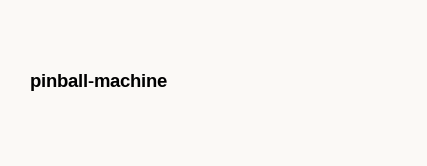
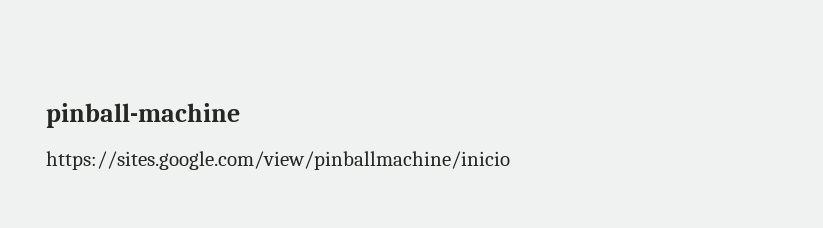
(167, 82) none -> [46,151,510,170] // https://sites.google.com/view/pinballmachine/inicio

